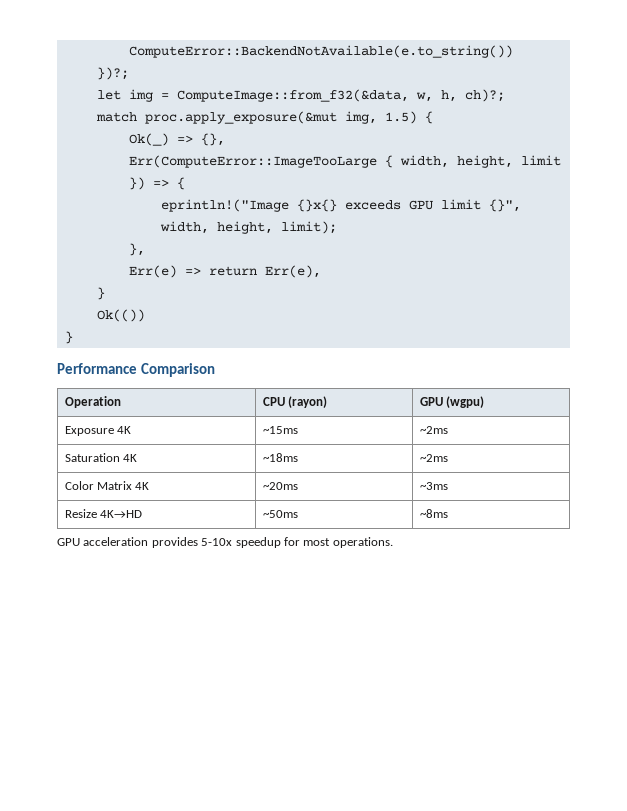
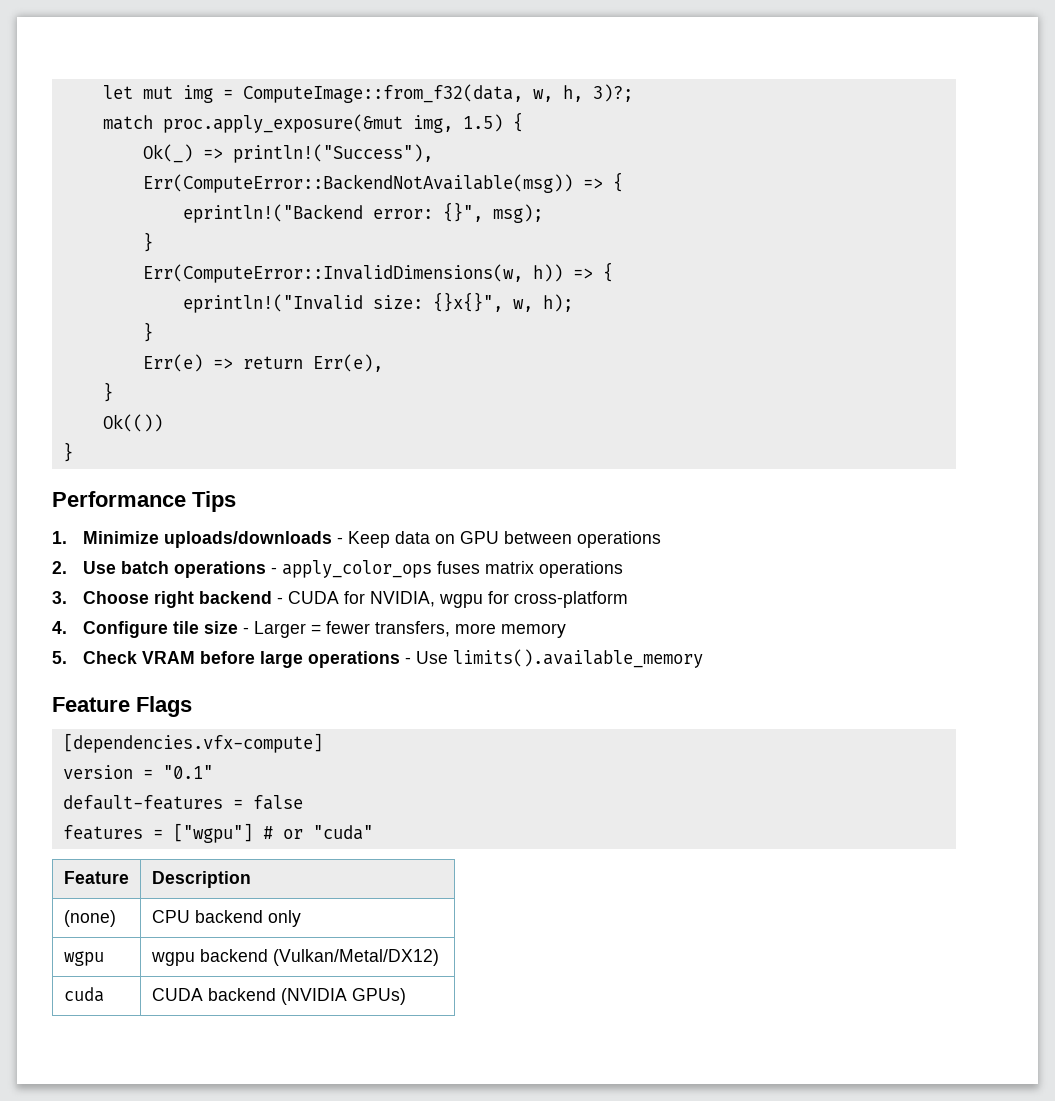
[128,45,513,58] [96,67,129,80] [96,90,121,100] ComputeError::BackendNotAvailable(e.to_string()) // })?; // let -> [102,85,173,99] let mut
[176,89,409,102] ComputeImage::from_f32(&data, -> [242,84,523,103] ComputeImage::from_f32(data,
[464,89,505,102] ch)?; -> [592,84,633,102] 3)?;
[200,133,225,146] [128,155,561,168] [128,177,185,190] [160,199,521,212] [159,221,337,234] [128,243,145,256] {}, // Err(ComputeError::ImageTooLarge { width, height, limit }) => { // eprintln!("Image {}x{} exceeds GPU limit {}", width, height, limit); // }, -> [232,144,433,163] [142,172,623,193] [182,202,543,223] [142,232,153,252] [142,262,613,283] [182,292,573,313] [142,322,153,342] println!("Success"), // Err(ComputeError::BackendNotAvailable(msg)) => { // eprintln!("Backend error: {}", msg); // } // Err(ComputeError::InvalidDimensions(w, h)) => { // eprintln!("Invalid size: {}x{}", w, h); // }
[140,363,215,377] [64,396,121,408] [262,396,328,408] [419,396,485,408] [64,426,132,436] [262,426,298,434] [419,426,448,434] [64,453,138,462] [262,453,298,462] [419,454,448,462] [64,481,150,490] [262,482,298,490] [419,482,448,490] [64,509,143,518] [262,510,298,518] [419,509,448,518] [57,537,393,548] Comparison // Operation | CPU (rayon) | GPU (wgpu) // Exposure 4K | ~15ms | ~2ms // Saturation 4K | ~18ms | ~2ms // Color Matrix 4K | ~20ms | ~3ms // Resize 4K→HD | ~50ms | ~8ms // GPU acceleration provides 5-10x speedup for most operations. -> [192,491,236,512] [52,531,661,548] [52,560,623,578] [52,591,628,608] [52,621,566,638] [52,649,703,668] [52,696,192,717] [62,733,323,753] [62,765,213,779] [62,795,303,810] [62,823,373,843] [63,871,129,884] [151,871,251,888] [63,910,116,927] [151,910,301,927] [63,951,104,966] [150,949,439,966] [63,987,104,1002] [151,988,406,1005] Tips // 1. Minimize uploads/downloads - Keep data on GPU between operations // 2. Use batch operations - apply_color_ops fuses matrix operations // 3. Choose right backend - CUDA for NVIDIA, wgpu for cross-platform // 4. Configure tile size - Larger = fewer transfers, more memory // 5. Check VRAM before large operations - Use limits().available_memory // Feature Flags // [dependencies.vfx-compute] // version = "0.1" // default-features = false // features = ["wgpu"] # or "cuda" // Feature | Description // (none) | CPU backend only // wgpu | wgpu backend (Vulkan/Metal/DX12) // cuda | CUDA backend (NVIDIA GPUs)

